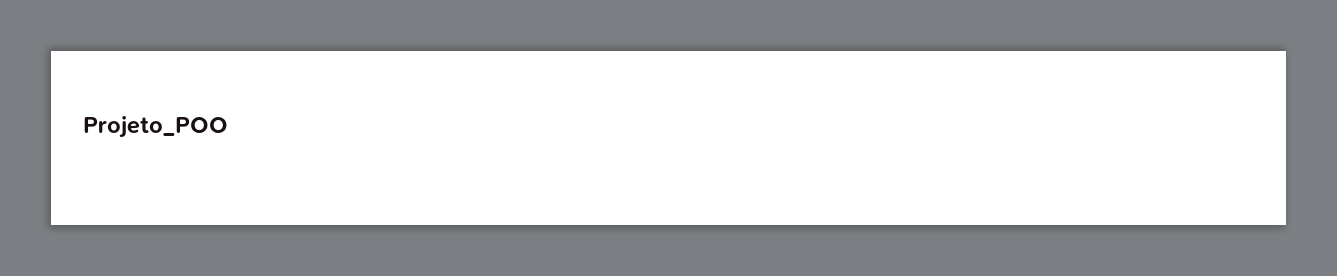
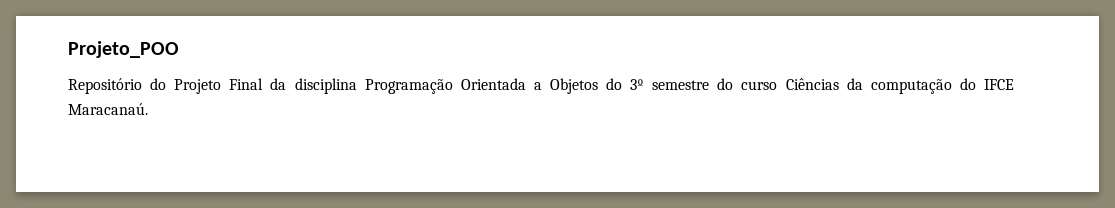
(228, 127) none -> [68,78,1015,94] [68,103,148,115] // Repositório do Projeto Final da disciplina Programação Orientada a Objetos do 3º semestre do curso Ciências da computação do IFCE Maracanaú.

